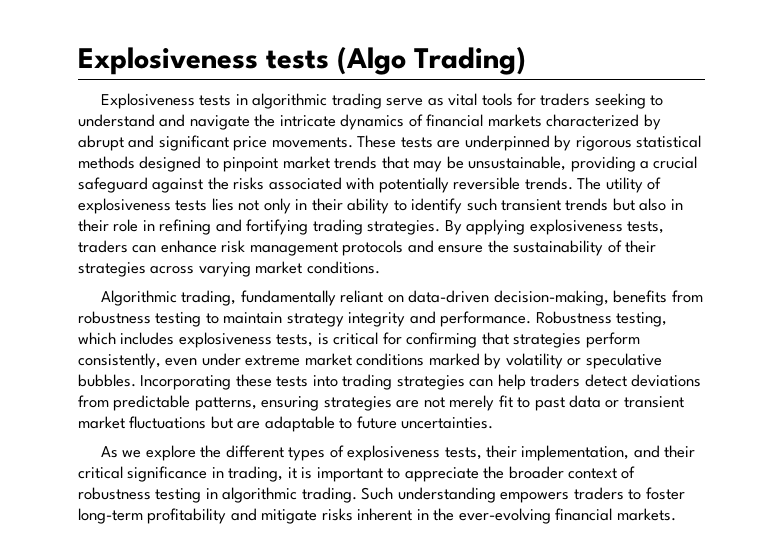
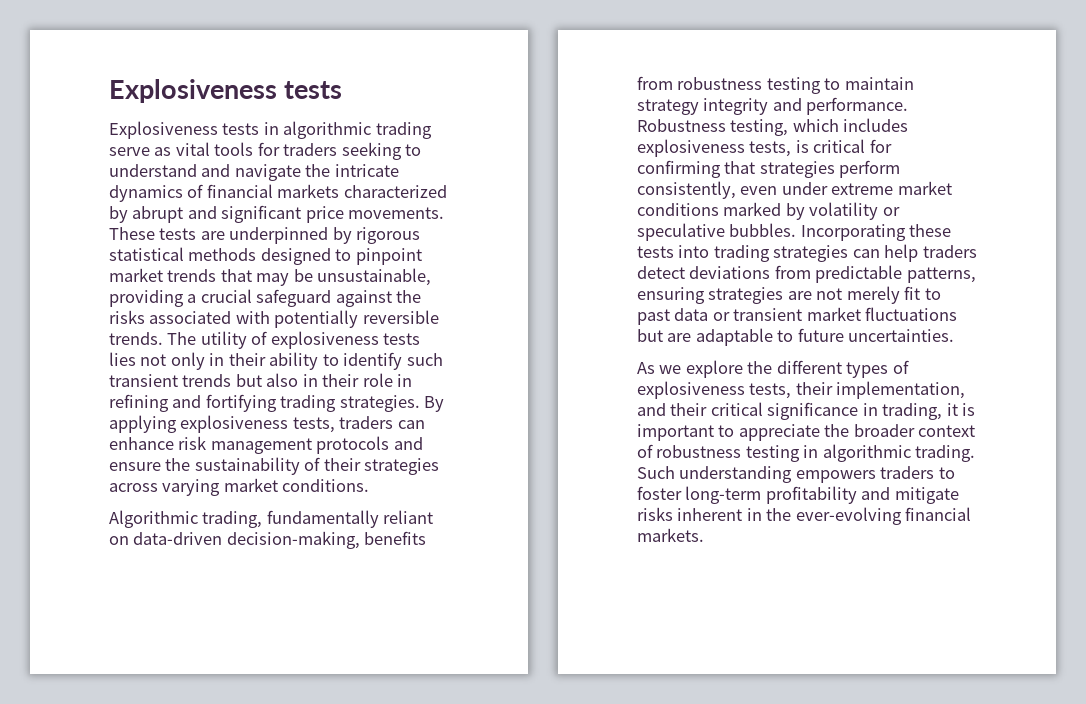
[78,47,527,75] Explosiveness tests (Algo Trading) -> [109,79,343,103] Explosiveness tests

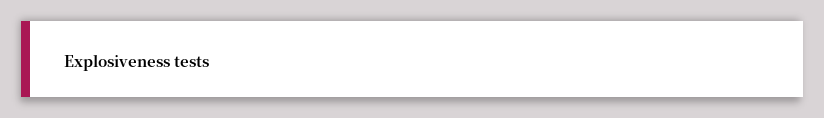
[109,79,343,103] [109,121,432,139] [109,142,422,160] [109,164,399,181] [109,184,447,202] [109,205,445,223] [109,227,421,244] [109,247,422,265] [109,268,432,286] [109,289,422,307] [109,310,439,328] [109,331,421,349] [109,352,443,370] [109,373,413,387] [109,394,445,412] [109,415,425,433] [109,436,423,454] [109,457,440,475] [109,478,370,496] [109,510,434,528] [109,531,427,549] [637,76,914,94] [637,97,909,115] [637,118,909,136] [637,139,892,157] [637,160,901,178] [637,181,952,199] [637,202,900,220] [637,223,952,241] [637,244,977,262] [637,265,976,283] [637,286,941,304] [637,307,958,325] [637,328,955,346] [637,360,909,378] [637,381,966,399] [637,402,976,420] [637,424,976,441] [637,444,976,462] [637,466,955,483] [637,486,959,504] [637,507,972,525] [637,528,704,542] Explosiveness tests // Explosiveness tests in algorithmic trading serve as vital tools for traders seeking to understand and navigate the intricate dynamics of financial markets characterized by abrupt and significant price movements. These tests are underpinned by rigorous statistical methods designed to pinpoint market trends that may be unsustainable, providing a crucial safeguard against the risks associated with potentially reversible trends. The utility of explosiveness tests lies not only in their ability to identify such transient trends but also in their role in refining and fortifying trading strategies. By applying explosiveness tests, traders can enhance risk management protocols and ensure the sustainability of their strategies across varying market conditions. // Algorithmic trading, fundamentally reliant on data-driven decision-making, benefits from robustness testing to maintain strategy integrity and performance. Robustness testing, which includes explosiveness tests, is critical for confirming that strategies perform consistently, even under extreme market conditions marked by volatility or speculative bubbles. Incorporating these tests into trading strategies can help traders detect deviations from predictable patterns, ensuring strategies are not merely fit to past data or transient market fluctuations but are adaptable to future uncertainties. // As we explore the different types of explosiveness tests, their implementation, and their critical significance in trading, it is important to appreciate the broader context of robustness testing in algorithmic trading. Such understanding empowers traders to foster long-term profitability and mitigate risks inherent in the ever-evolving financial markets. -> [64,54,210,71] Explosiveness tests

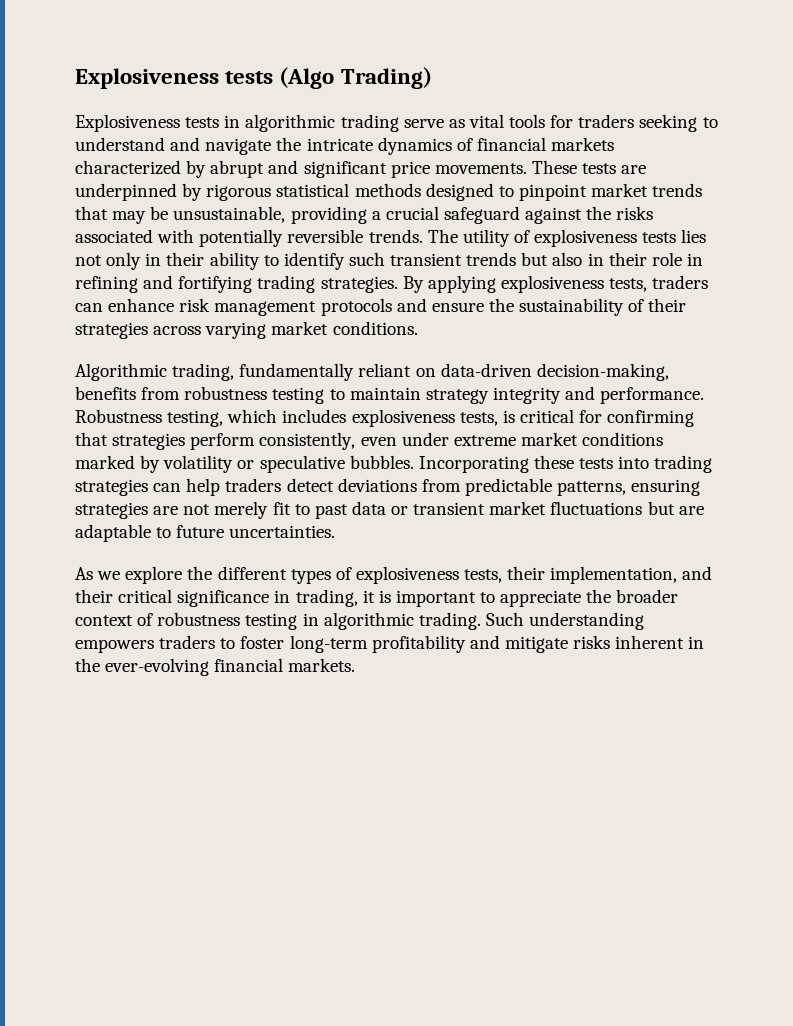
[64,54,210,71] Explosiveness tests -> [75,67,432,89] [75,114,718,132] [75,137,615,155] [75,160,647,178] [75,183,703,201] [75,206,654,224] [75,229,707,247] [75,252,703,270] [75,275,709,293] [75,298,687,316] [75,321,418,339] [75,363,669,381] [75,386,705,404] [75,409,695,427] [75,432,664,450] [75,455,713,473] [75,478,701,496] [75,501,704,519] [75,524,336,542] [75,566,713,584] [75,589,679,607] [75,612,645,630] [75,635,705,653] [75,658,356,676] Explosiveness tests (Algo Trading) // Explosiveness tests in algorithmic trading serve as vital tools for traders seeking to understand and navigate the intricate dynamics of financial markets characterized by abrupt and significant price movements. These tests are underpinned by rigorous statistical methods designed to pinpoint market trends that may be unsustainable, providing a crucial safeguard against the risks associated with potentially reversible trends. The utility of explosiveness tests lies not only in their ability to identify such transient trends but also in their role in refining and fortifying trading strategies. By applying explosiveness tests, traders can enhance risk management protocols and ensure the sustainability of their strategies across varying market conditions. // Algorithmic trading, fundamentally reliant on data-driven decision-making, benefits from robustness testing to maintain strategy integrity and performance. Robustness testing, which includes explosiveness tests, is critical for confirming that strategies perform consistently, even under extreme market conditions marked by volatility or speculative bubbles. Incorporating these tests into trading strategies can help traders detect deviations from predictable patterns, ensuring strategies are not merely fit to past data or transient market fluctuations but are adaptable to future uncertainties. // As we explore the different types of explosiveness tests, their implementation, and their critical significance in trading, it is important to appreciate the broader context of robustness testing in algorithmic trading. Such understanding empowers traders to foster long-term profitability and mitigate risks inherent in the ever-evolving financial markets.

